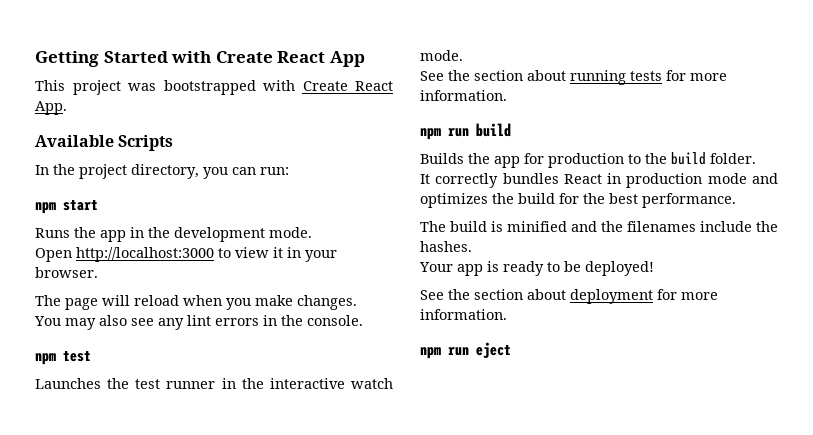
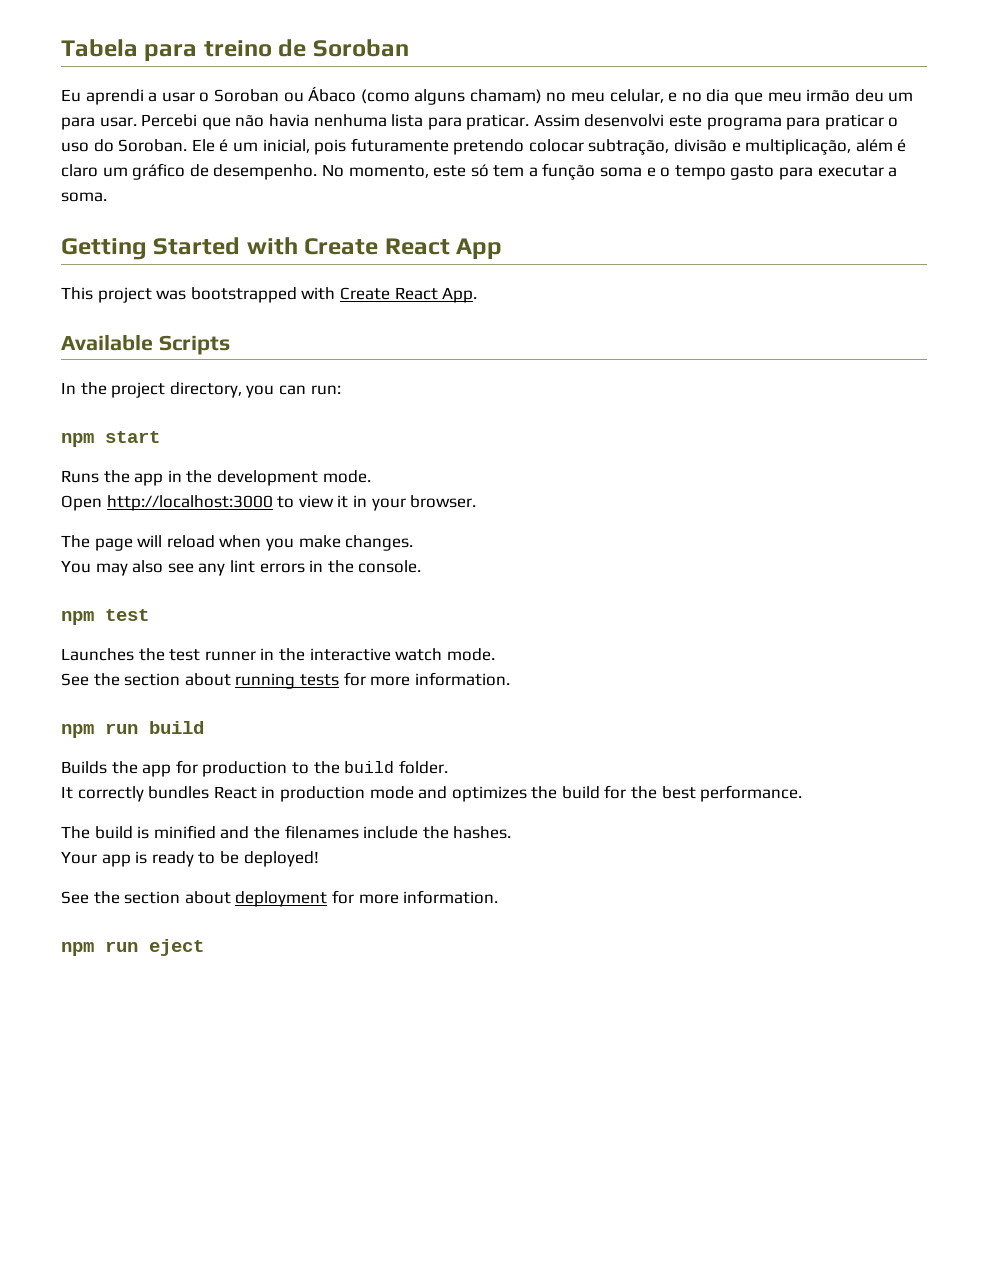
(35, 59) none -> [61,39,409,61] [61,86,914,105] [61,114,899,130] [61,138,907,155] [61,163,898,180] [61,192,107,202] Tabela para treino de Soroban // Eu aprendi a usar o Soroban ou Ábaco (como alguns chamam) no meu celular, e no dia que meu irmão deu um para usar. Percebi que não havia nenhuma lista para praticar. Assim desenvolvi este programa para praticar o uso do Soroban. Ele é um inicial, pois futuramente pretendo colocar subtração, divisão e multiplicação, além é claro um gráfico de desempenho. No momento, este só tem a função soma e o tempo gasto para executar a soma. //

